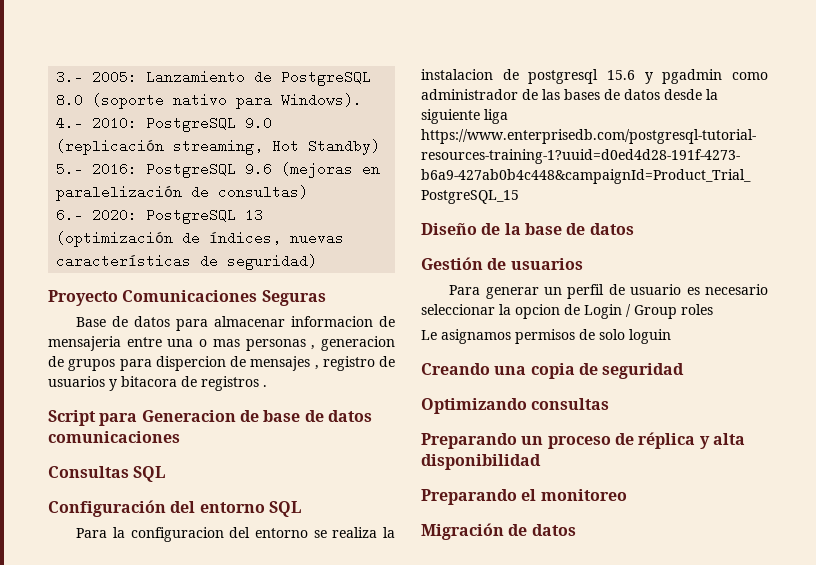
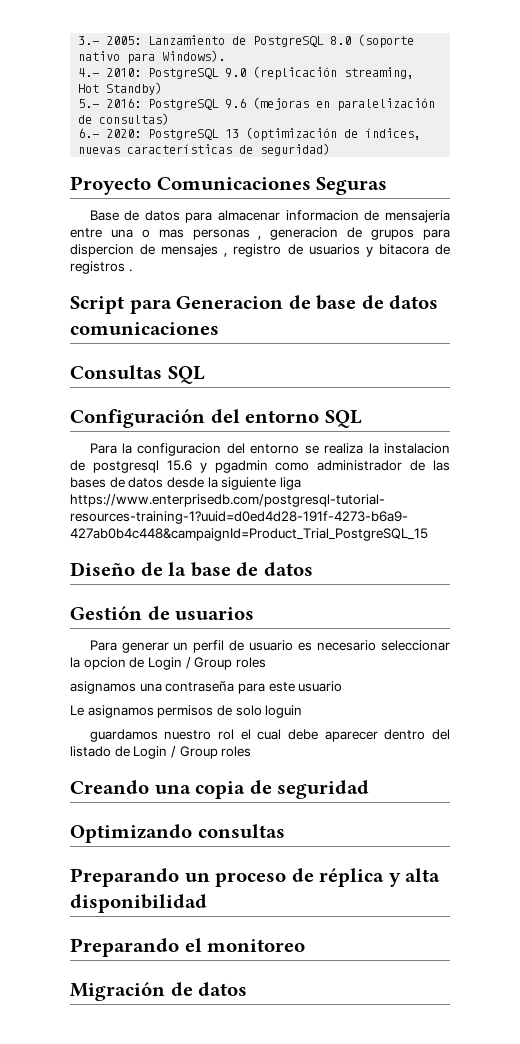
(713, 309) none -> [70,681,343,694] // asignamos una contraseña para este usuario
(671, 336) none -> [89,729,450,742] [70,746,252,759] // guardamos nuestro rol el cual debe aparecer dentro del listado de Login / Group roles

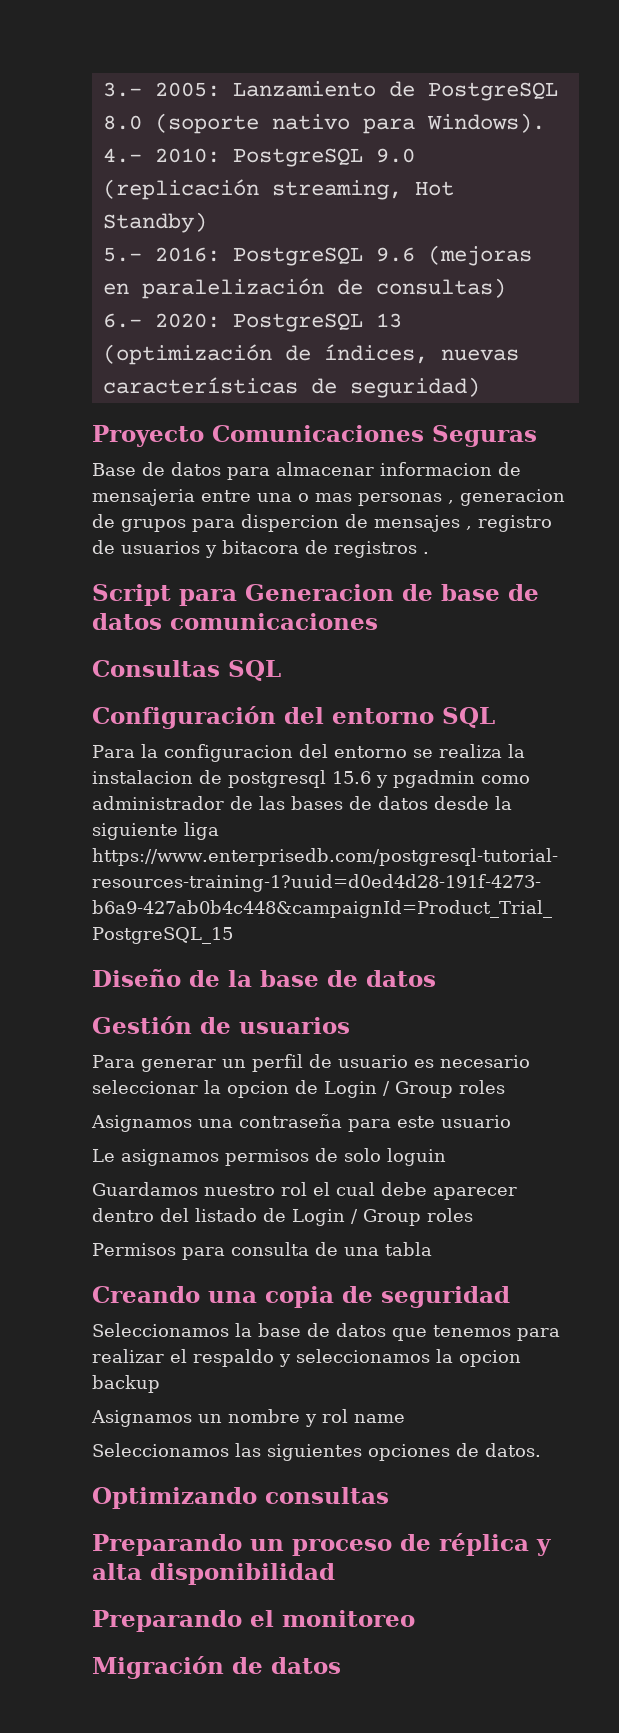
[70,681,136,694] asignamos -> [91,1115,192,1132] Asignamos
[89,729,158,742] guardamos -> [92,1182,198,1196] Guardamos
(252, 751) none -> [92,1242,432,1260] // Permisos para consulta de una tabla
(370, 789) none -> [92,1323,560,1341] [92,1349,521,1367] [92,1375,160,1393] [91,1409,405,1427] [92,1443,541,1461] // Seleccionamos la base de datos que tenemos para realizar el respaldo y seleccionamos la opcion backup // Asignamos un nombre y rol name // Seleccionamos las siguientes opciones de datos.

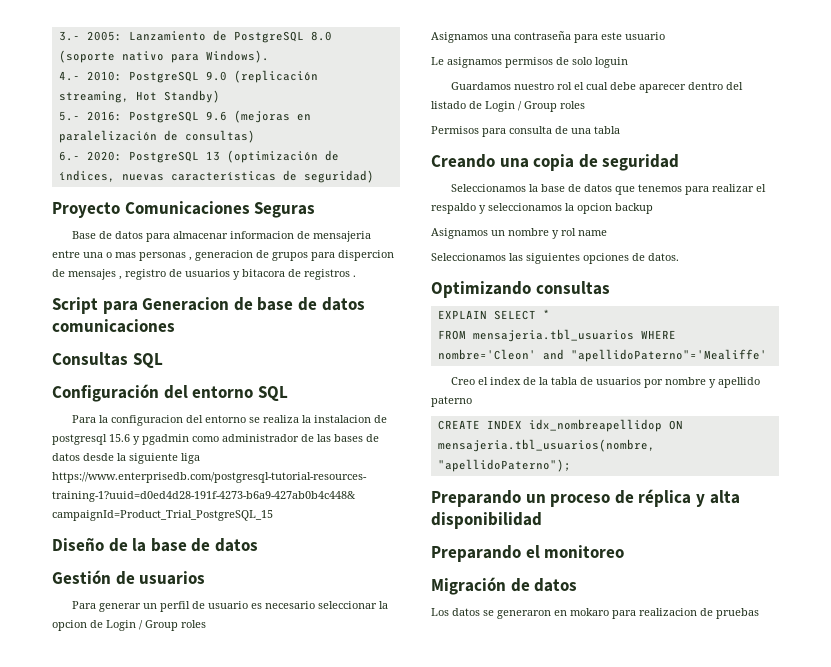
(389, 1495) none -> [437,309,550,320] [437,329,676,342] [437,349,767,362] [450,377,760,388] [431,396,472,407] [437,419,683,432] [437,439,655,452] [437,459,571,472] // EXPLAIN SELECT * // FROM mensajeria.tbl_usuarios WHERE nombre='Cleon' and "apellidoPaterno"='Mealiffe' // Creo el index de la tabla de usuarios por nombre y apellido paterno // CREATE INDEX idx_nombreapellidop ON mensajeria.tbl_usuarios(nombre, "apellidoPaterno");
(341, 1665) none -> [431,608,759,619] // Los datos se generaron en mokaro para realizacion de pruebas

